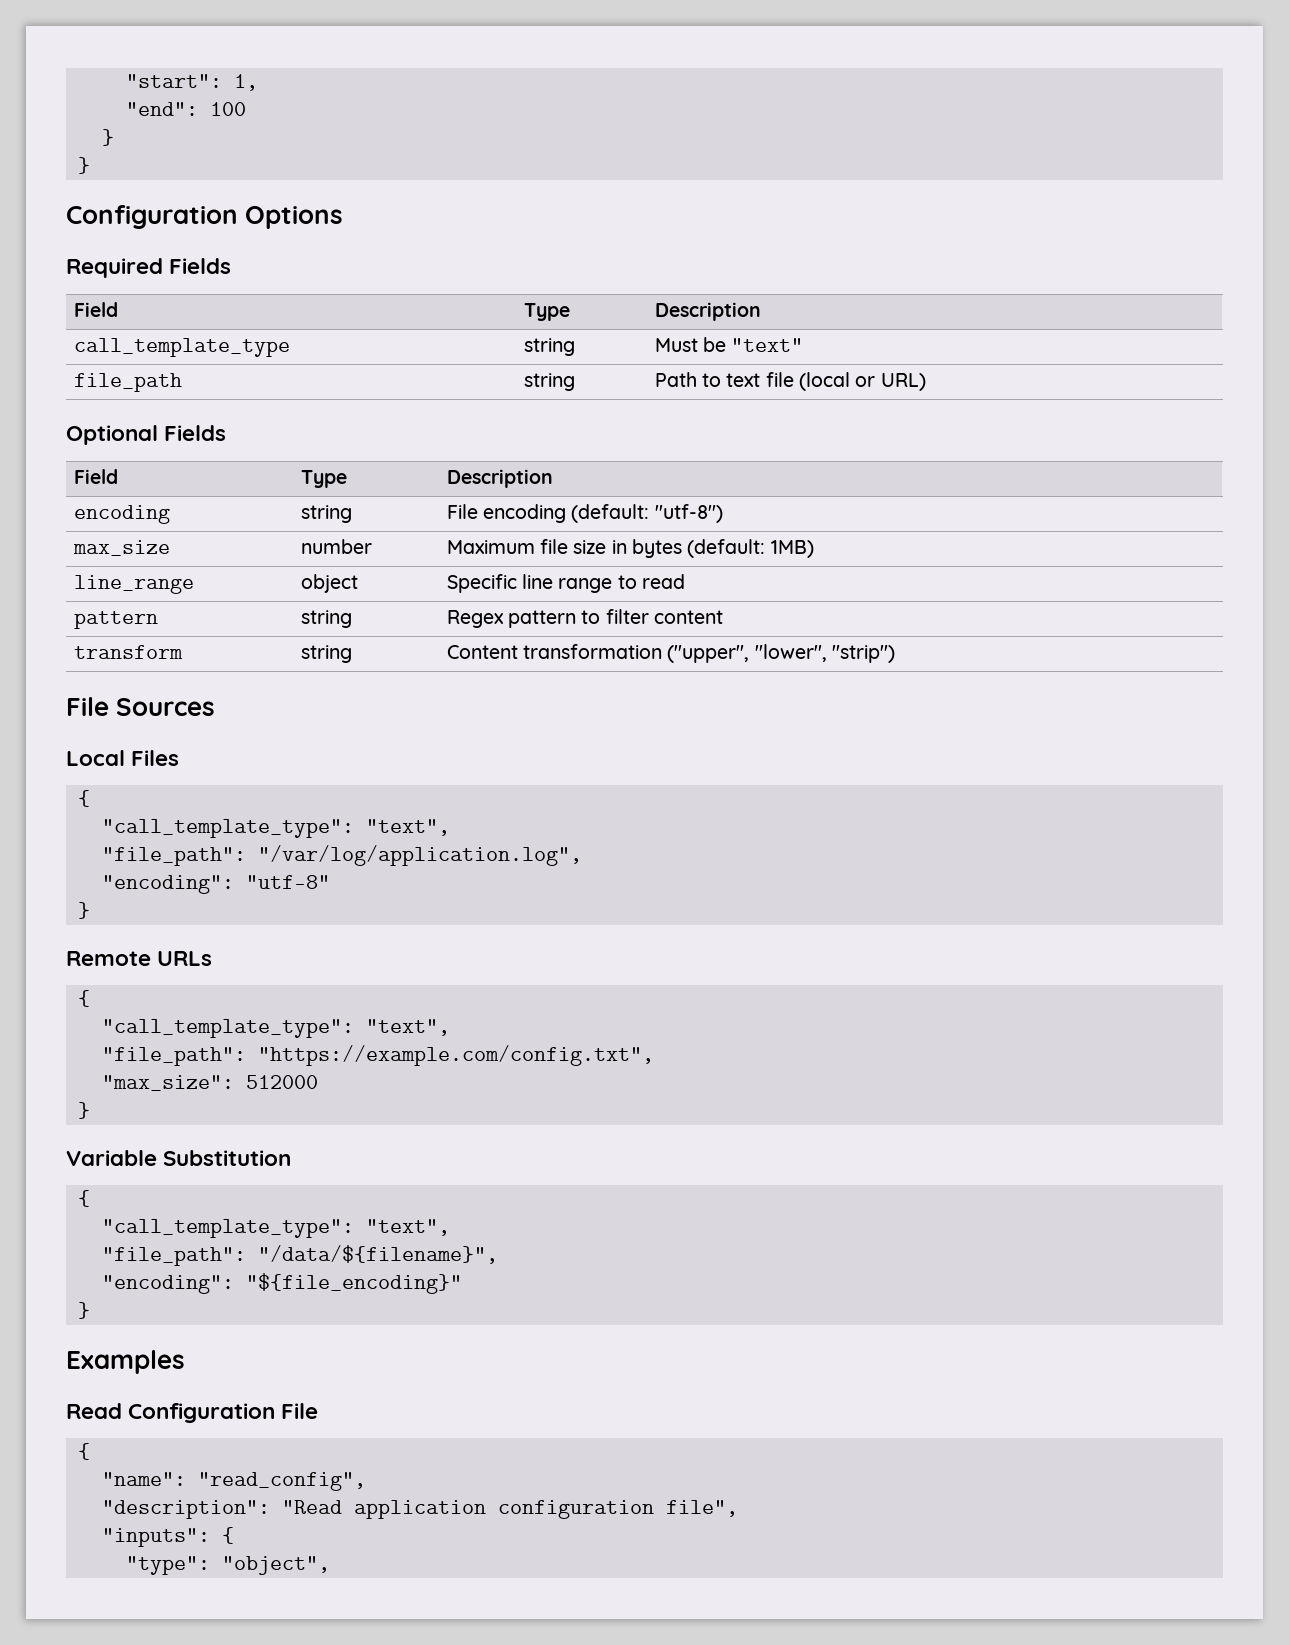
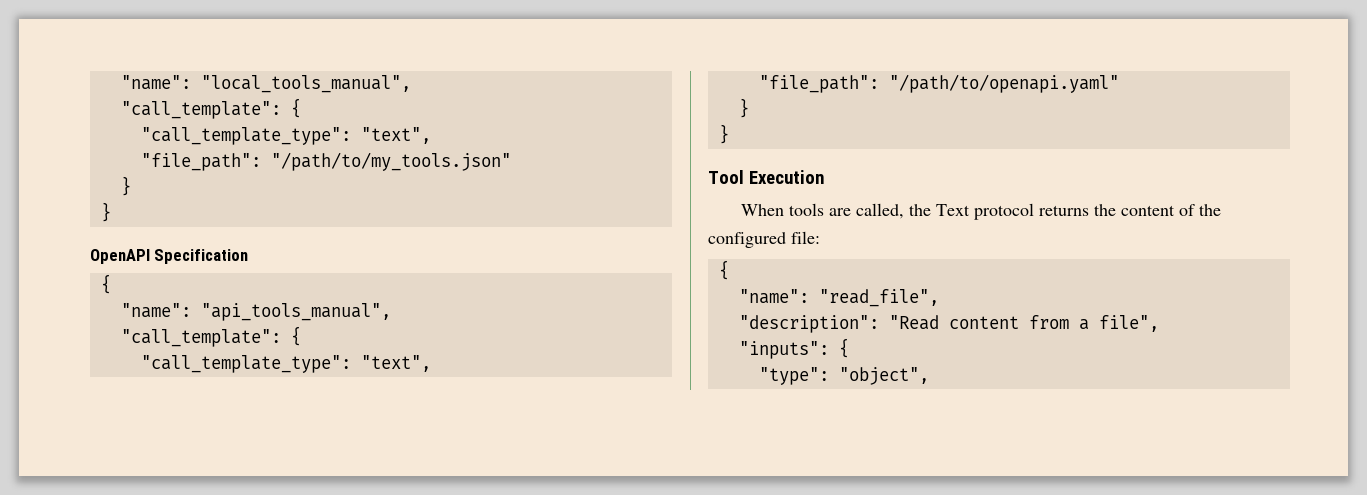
[125,74,258,91] [125,102,246,116] [101,129,114,146] [77,157,90,174] [66,205,344,229] [66,258,232,278] [73,302,118,317] [523,303,570,321] [654,302,761,321] [73,338,290,357] [523,338,575,356] [654,337,804,352] [73,373,182,392] [523,373,575,391] [654,372,926,391] [66,425,227,445] [73,469,118,484] [300,470,347,488] [446,469,553,488] [73,505,170,524] [300,505,352,523] [446,504,723,523] [72,540,170,556] [300,539,372,554] [446,539,814,558] [73,575,194,594] [300,574,358,593] [446,574,686,593] [73,611,158,629] [300,610,352,628] [446,609,724,628] [73,645,183,659] [300,645,352,663] [446,644,896,663] [66,697,216,716] [66,750,180,766] [77,790,90,807] [101,819,450,838] [101,845,582,866] [101,875,330,894] [77,902,90,919] [66,951,213,966] [77,990,90,1007] [101,1019,450,1038] [101,1045,654,1066] [101,1075,318,1091] [77,1102,90,1119] [66,1150,292,1166] [77,1190,90,1207] [101,1219,450,1238] [101,1245,498,1266] [101,1273,462,1294] [77,1302,90,1319] [66,1350,185,1374] [66,1403,319,1423] [77,1443,90,1460] [101,1472,366,1491] "start": 1, // "end": 100 // } // } // Configuration Options // Required Fields // Field | Type | Description // call_template_type | string | Must be "text" // file_path | string | Path to text file (local or URL) // Optional Fields // Field | Type | Description // encoding | string | File encoding (default: "utf-8") // max_size | number | Maximum file size in bytes (default: 1MB) // line_range | object | Specific line range to read // pattern | string | Regex pattern to filter content // transform | string | Content transformation ("upper", "lower", "strip") // File Sources // Local Files // { // "call_template_type": "text", // "file_path": "/var/log/application.log", // "encoding": "utf-8" // } // Remote URLs // { // "call_template_type": "text", // "file_path": "https://example.com/config.txt", // "max_size": 512000 // } // Variable Substitution // { // "call_template_type": "text", // "file_path": "/data/${filename}", // "encoding": "${file_encoding}" // } // Examples // Read Configuration File // { // "name": "read_config", -> [120,75,411,93] [120,98,301,119] [140,127,431,145] [140,152,511,171] [120,176,131,196] [100,202,111,222] [90,249,249,264] [100,274,111,294] [120,303,391,321] [120,326,301,347] [140,355,431,373] [758,74,1119,93] [738,98,749,118] [718,124,729,144] [708,170,824,184] [741,203,1222,220] [708,231,820,248] [718,260,729,280] [738,289,939,307] "name": "local_tools_manual", // "call_template": { // "call_template_type": "text", // "file_path": "/path/to/my_tools.json" // } // } // OpenAPI Specification // { // "name": "api_tools_manual", // "call_template": { // "call_template_type": "text", // "file_path": "/path/to/openapi.yaml" // } // } // Tool Execution // When tools are called, the Text protocol returns the content of the configured file: // { // "name": "read_file",
[353,1500,654,1519] application configuration -> [948,315,1089,330] content from a

